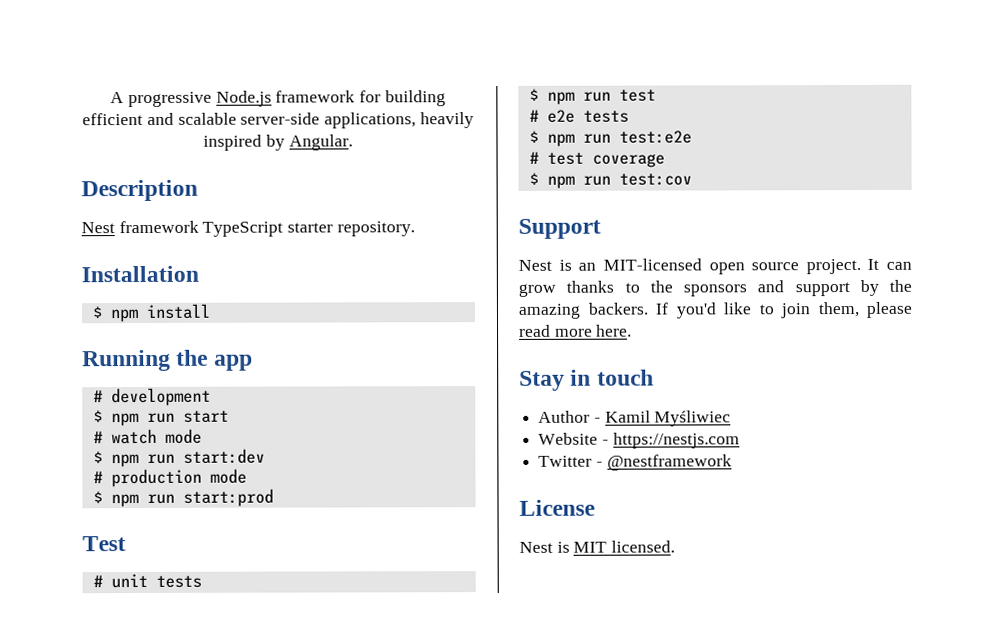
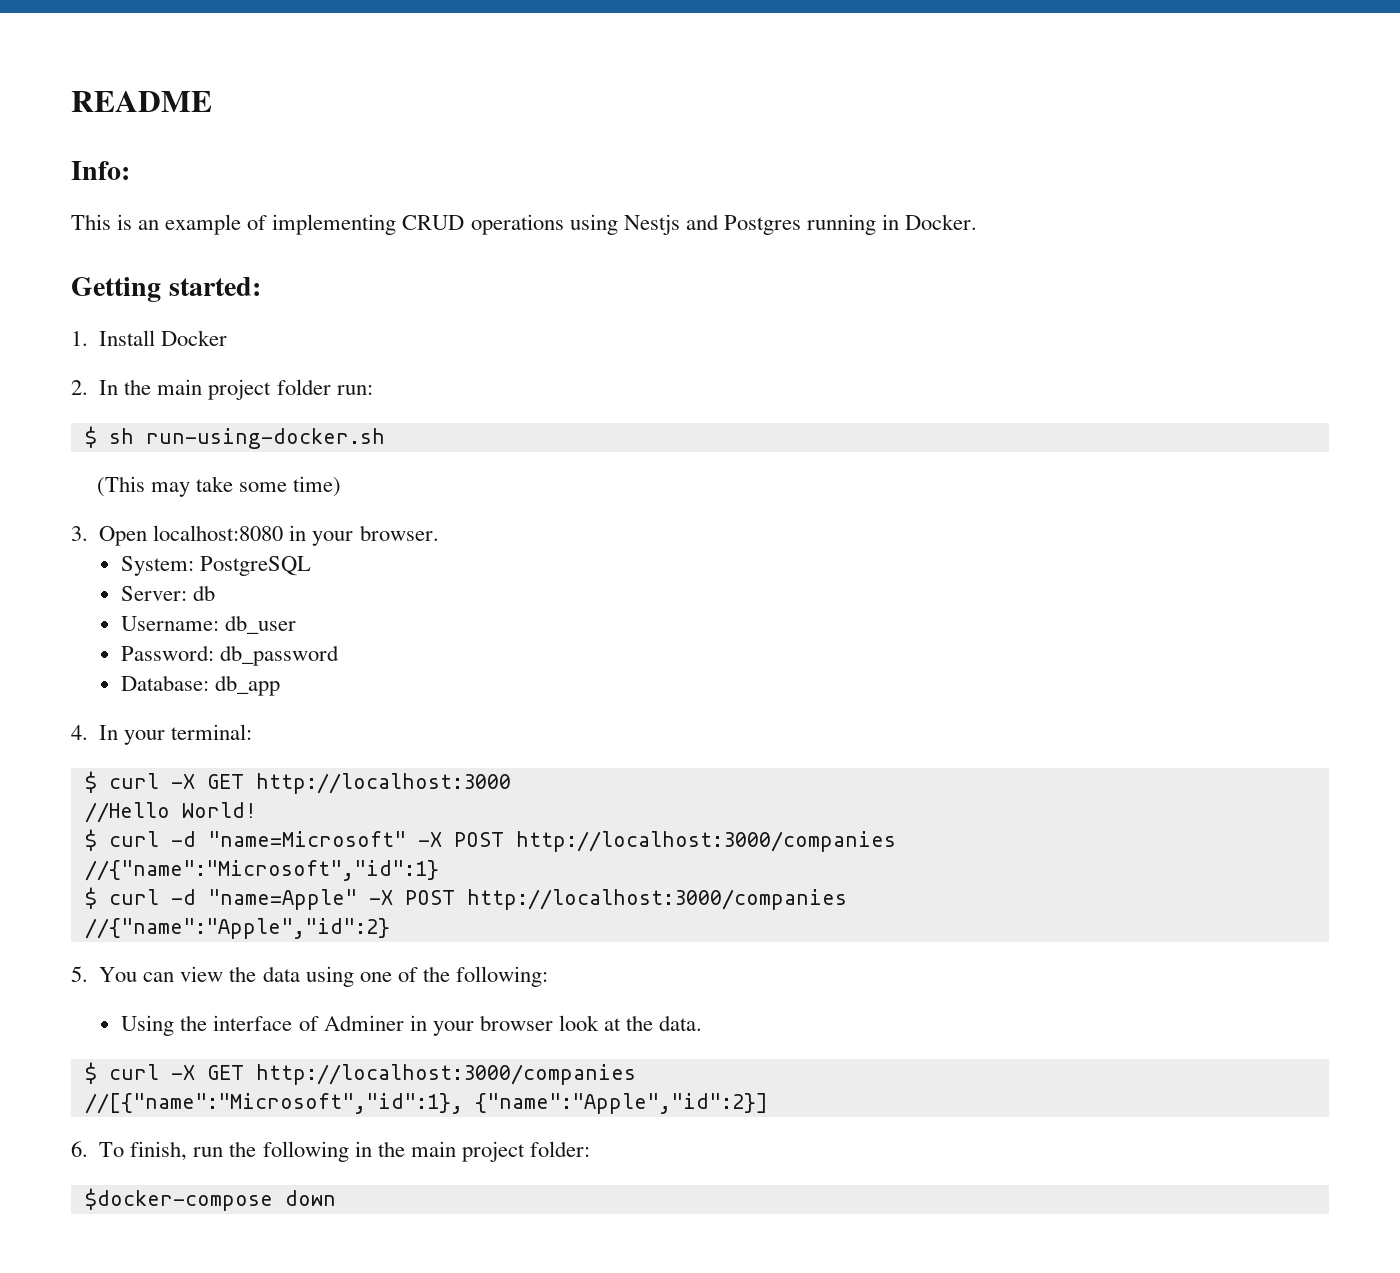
[110,90,446,108] [82,112,474,129] [203,134,353,151] [81,179,198,202] [81,220,415,237] [81,265,199,283] [91,303,210,323] [82,349,253,372] [92,387,211,407] [92,410,229,427] [92,428,202,445] [92,448,265,468] [92,468,247,488] [92,488,274,508] [82,536,126,552] [92,573,202,589] [528,88,656,105] [528,109,629,123] [528,130,692,147] [528,151,665,168] [528,172,692,189] [518,218,601,239] [518,258,912,275] [518,279,912,297] [518,301,912,319] [519,324,633,337] [519,369,654,391] [538,410,732,427] [538,432,740,449] [538,454,732,471] [519,499,595,516] [519,540,676,553] A progressive Node.js framework for building efficient and scalable server-side applications, heavily inspired by Angular. // Description // Nest framework TypeScript starter repository. // Installation // $ npm install // Running the app // # development // $ npm run start // # watch mode // $ npm run start:dev // # production mode // $ npm run start:prod // Test // # unit tests // $ npm run test // # e2e tests // $ npm run test:e2e // # test coverage // $ npm run test:cov // Support // Nest is an MIT-licensed open source project. It can grow thanks to the sponsors and support by the amazing backers. If you'd like to join them, please read more here. // Stay in touch // Author - Kamil Myśliwiec // Website - https://nestjs.com // Twitter - @nestframework // License // Nest is MIT licensed. -> [71,91,212,112] [71,161,130,180] [71,214,978,235] [71,277,261,302] [71,330,228,346] [71,379,373,400] [84,426,385,449] [96,476,341,497] [71,525,439,546] [121,556,312,576] [121,585,216,601] [121,615,297,634] [121,645,340,666] [121,675,281,696] [71,724,253,745] [84,771,511,794] [84,802,257,823] [84,829,896,852] [84,860,439,881] [84,887,847,910] [84,918,390,939] [71,966,548,987] [121,1015,703,1036] [84,1062,636,1085] [84,1093,768,1114] [71,1141,590,1162] [84,1188,336,1211] README // Info: // This is an example of implementing CRUD operations using Nestjs and Postgres running in Docker. // Getting started: // 1. Install Docker // 2. In the main project folder run: // $ sh run-using-docker.sh // (This may take some time) // 3. Open localhost:8080 in your browser. // System: PostgreSQL // Server: db // Username: db_user // Password: db_password // Database: db_app // 4. In your terminal: // $ curl -X GET http://localhost:3000 // //Hello World! // $ curl -d "name=Microsoft" -X POST http://localhost:3000/companies // //{"name":"Microsoft","id":1} // $ curl -d "name=Apple" -X POST http://localhost:3000/companies // //{"name":"Apple","id":2} // 5. You can view the data using one of the following: // Using the interface of Adminer in your browser look at the data. // $ curl -X GET http://localhost:3000/companies // //[{"name":"Microsoft","id":1}, {"name":"Apple","id":2}] // 6. To finish, run the following in the main project folder: // $docker-compose down

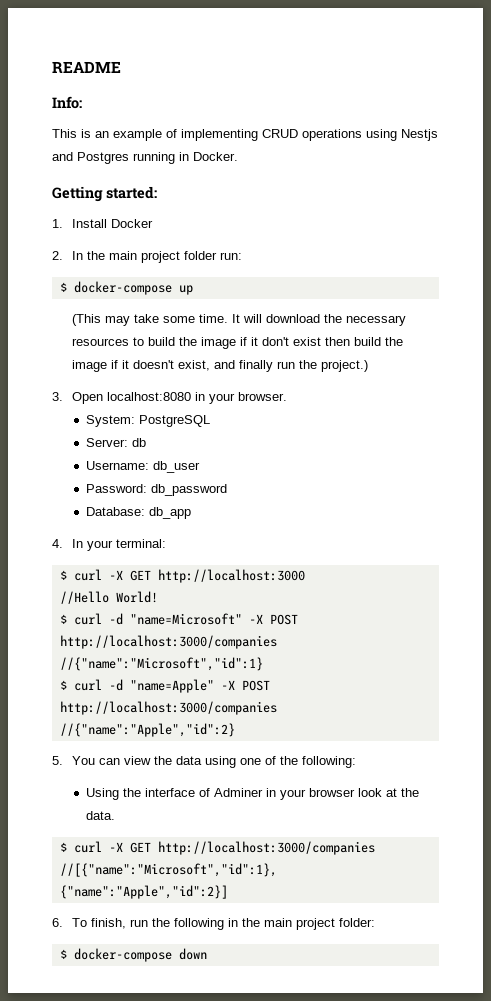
[108,428,385,449] sh run-using-docker.sh -> [73,281,193,295] docker-compose up
[292,476,341,497] time) -> [198,314,406,326] [71,337,403,349] [71,360,368,372] time. It will download the necessary resources to build the image if it don't exist then build the image if it doesn't exist, and finally run the project.)
[84,1188,273,1211] $docker-compose -> [59,948,172,962] $ docker-compose

